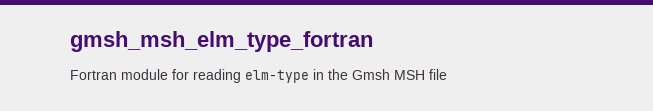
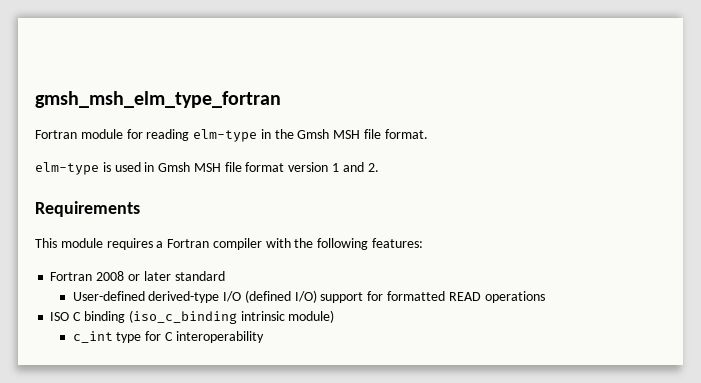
(447, 74) none -> [384,129,428,139] [35,162,379,175] [35,201,140,217] [35,238,424,250] [50,271,225,281] [72,290,545,303] [50,310,335,324] [72,331,264,343] format. // elm-type is used in Gmsh MSH file format version 1 and 2. // Requirements // This module requires a Fortran compiler with the following features: // Fortran 2008 or later standard // User-defined derived-type I/O (defined I/O) support for formatted READ operations // ISO C binding (iso_c_binding intrinsic module) // c_int type for C interoperability

